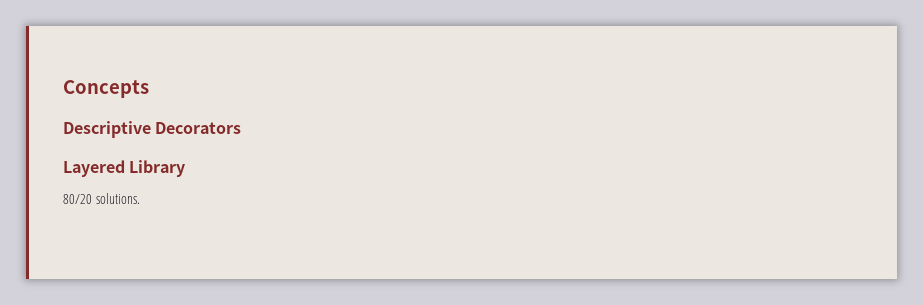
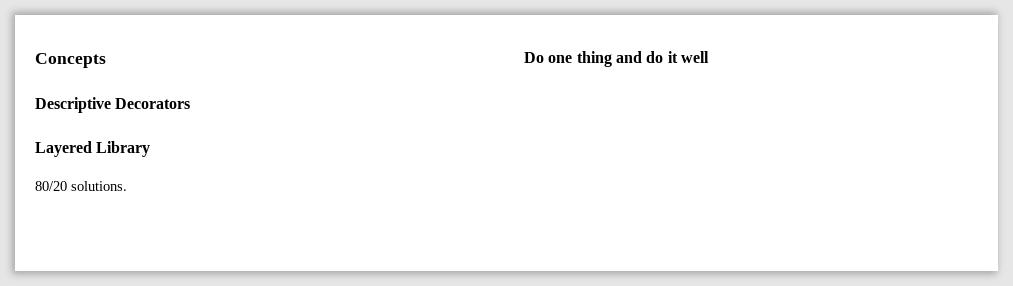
(140, 198) none -> [524,51,709,67] // Do one thing and do it well

